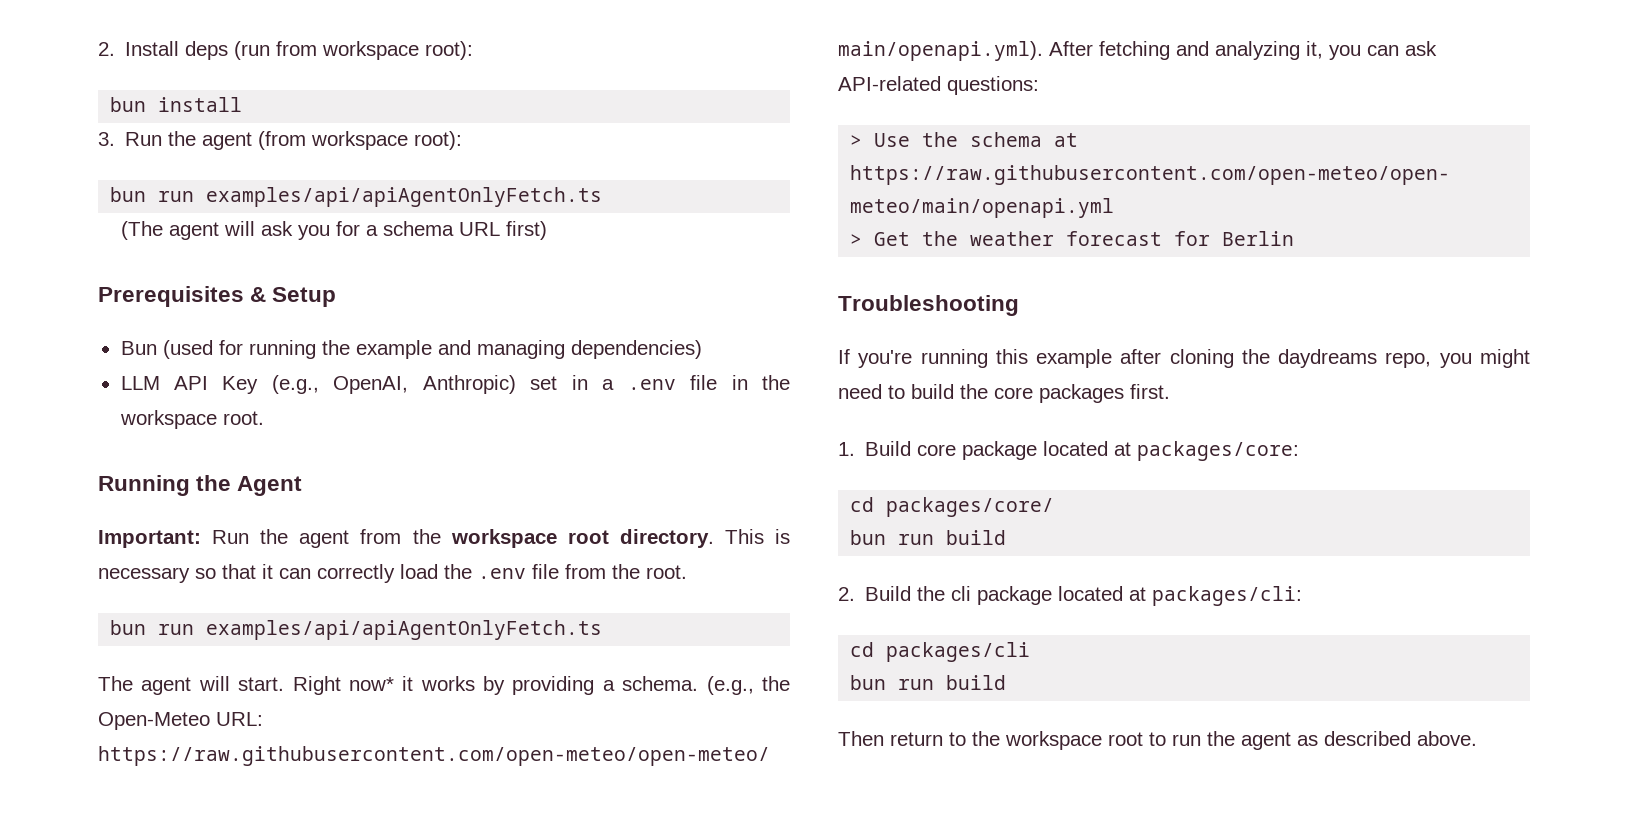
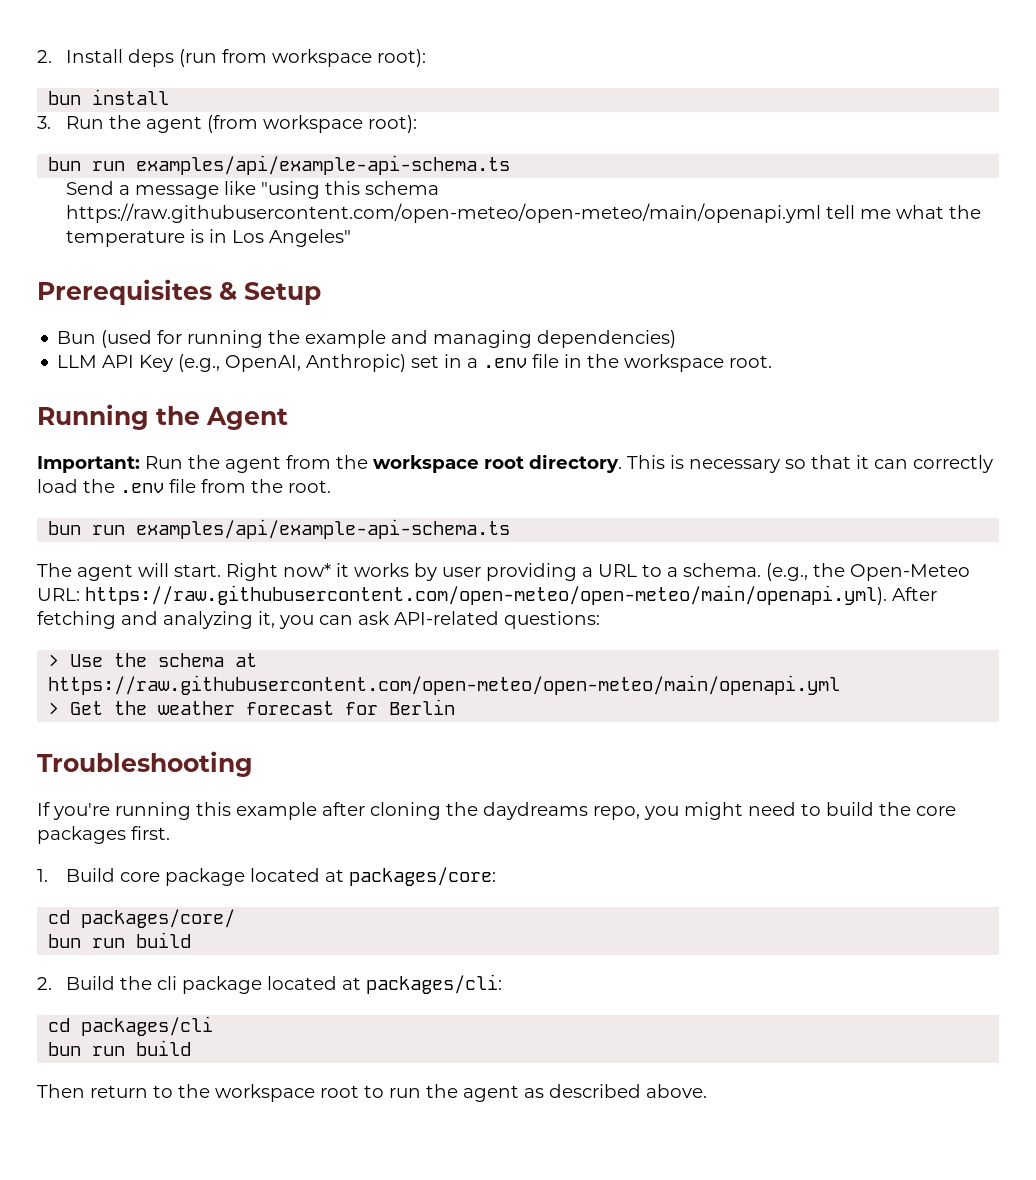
[206,187,603,207] [120,221,547,240] examples/api/apiAgentOnlyFetch.ts // (The agent will ask you for a schema URL first) -> [136,155,511,175] [65,181,439,199] [65,203,981,223] [65,229,351,247] examples/api/example-api-schema.ts // Send a message like "using this schema https://raw.githubusercontent.com/open-meteo/open-meteo/main/openapi.yml tell me what the temperature is in Los Angeles"
[206,620,603,640] examples/api/apiAgentOnlyFetch.ts -> [136,519,511,539] examples/api/example-api-schema.ts
(506, 685) none -> [442,567,481,577] user
(615, 685) none -> [598,564,678,577] URL to a

